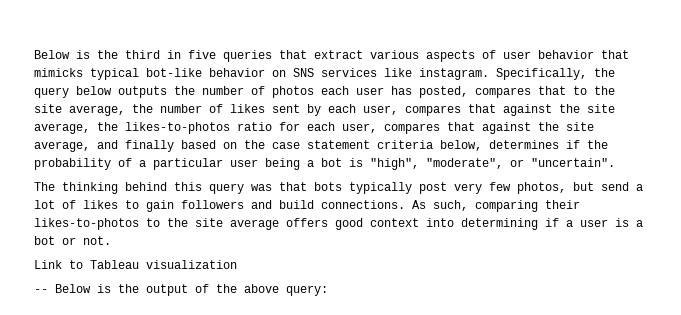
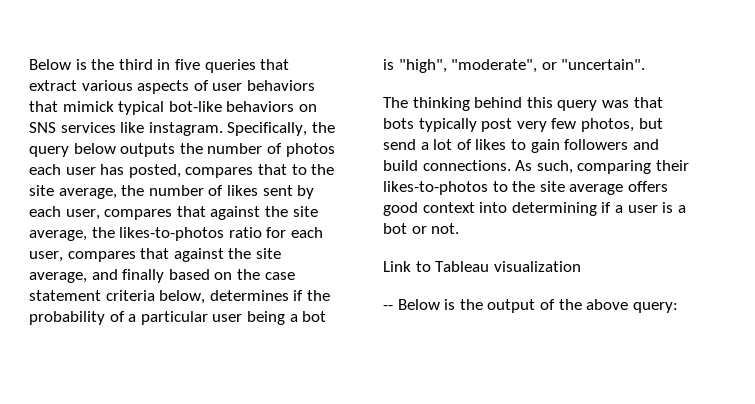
[538,50,629,59] [34,68,83,77] behavior that mimicks -> [246,80,315,91] [29,101,114,112] behaviors that mimick
[209,68,265,77] behavior -> [226,101,295,112] behaviors

